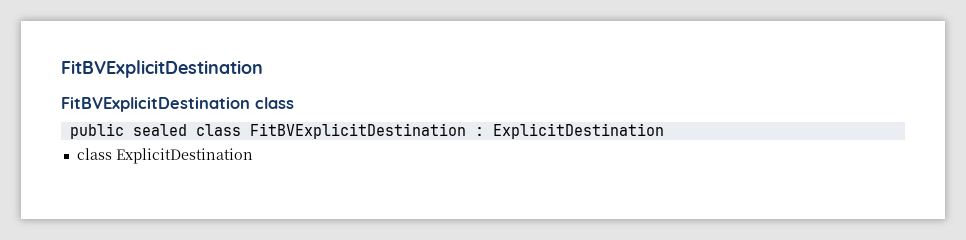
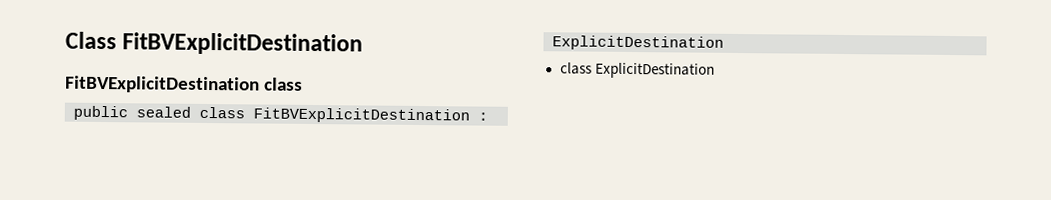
(61, 69) none -> [65,31,117,50] Class

